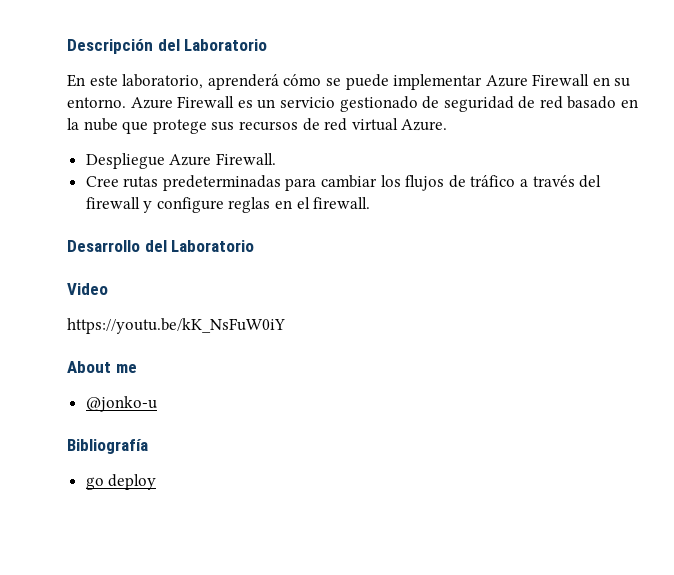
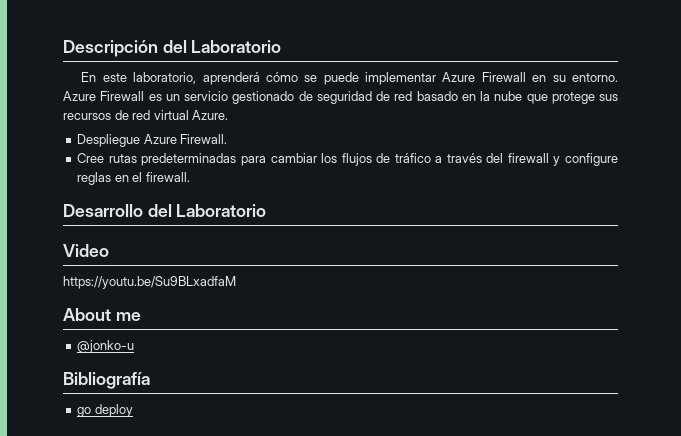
[67,318,285,334] https://youtu.be/kK_NsFuW0iY -> [63,276,236,289] https://youtu.be/Su9BLxadfaM

